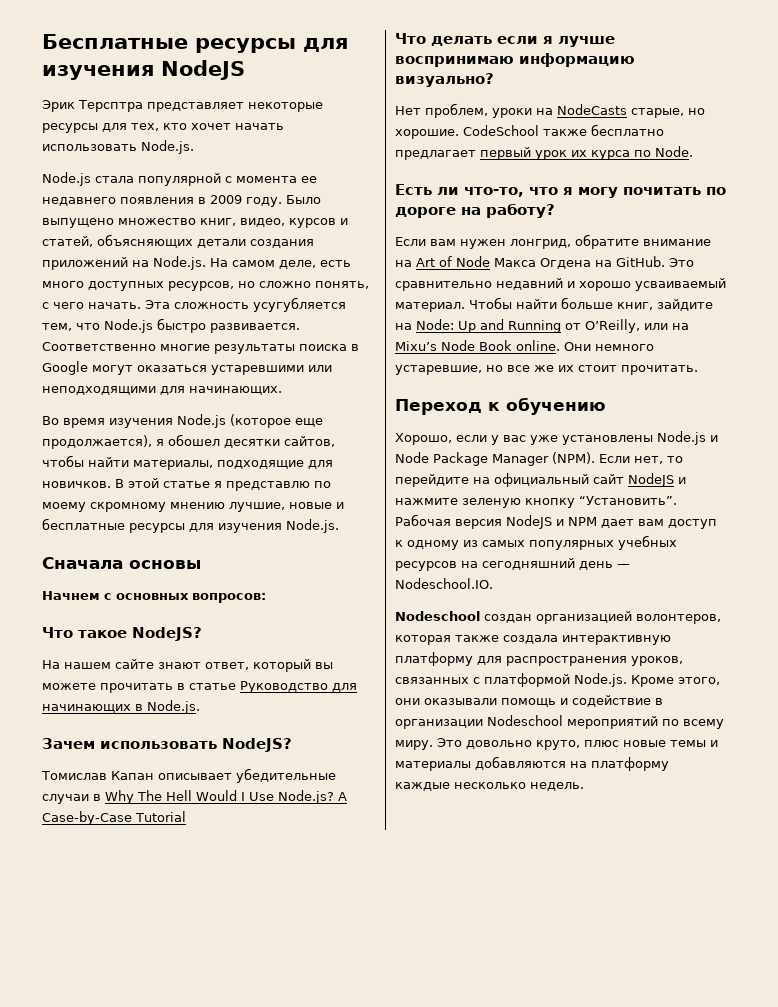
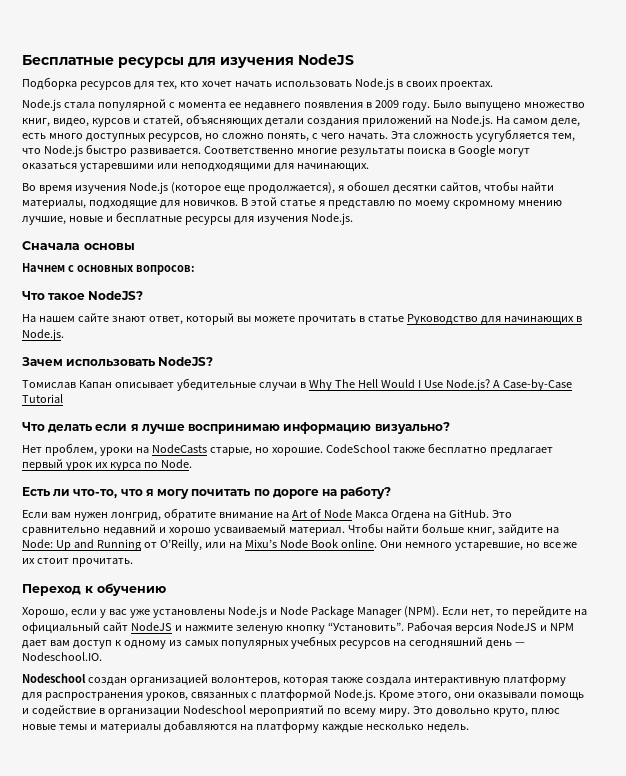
[42,100,323,112] [42,123,98,133] Эрик Терсптра представляет некоторые ресурсы -> [22,77,131,90] Подборка ресурсов
[141,140,194,154] Node.js. -> [354,78,493,90] Node.js в своих проектах.

